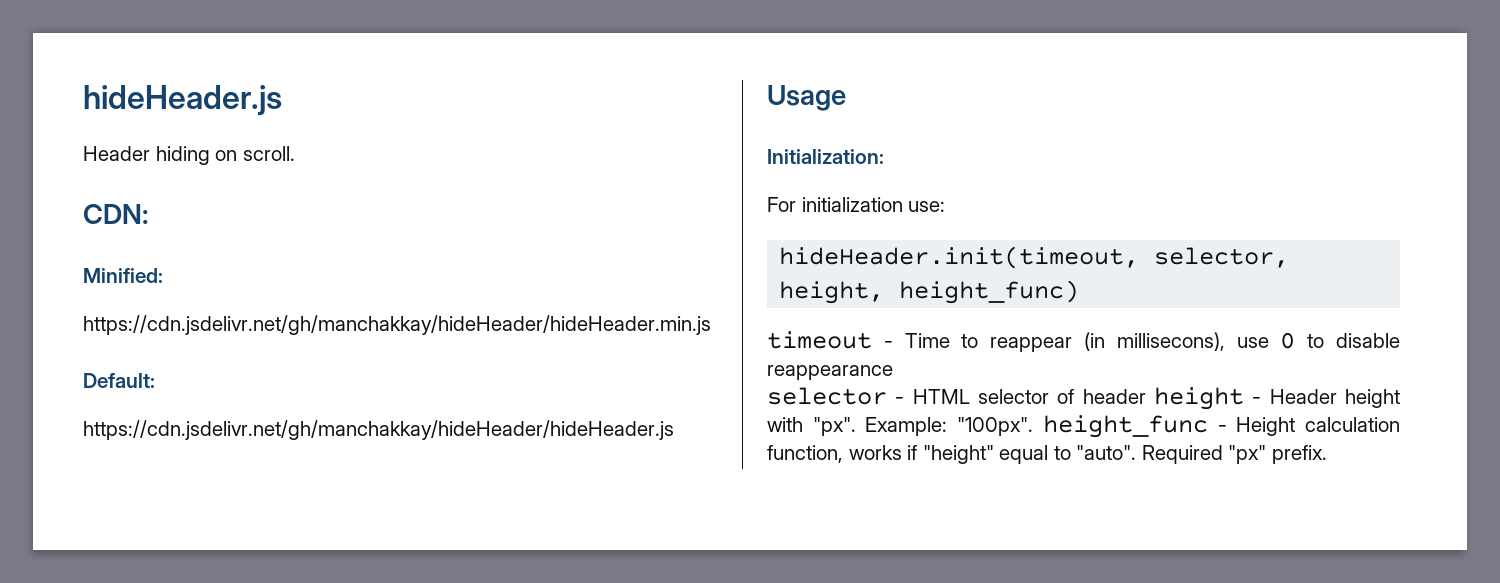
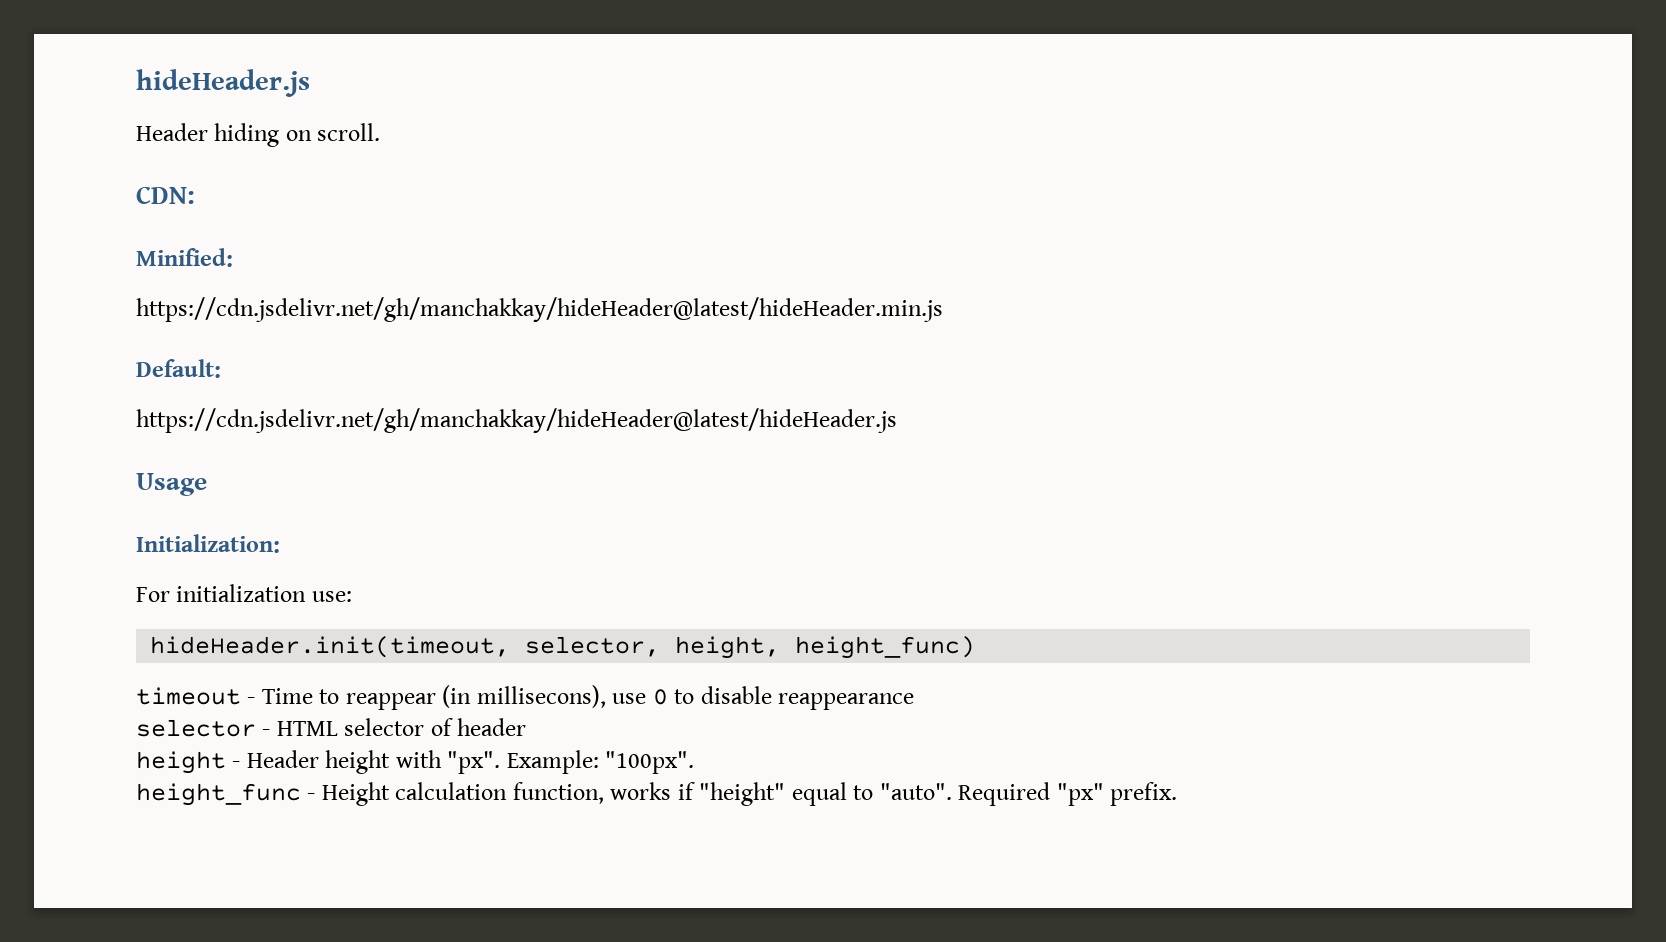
[83,315,711,335] https://cdn.jsdelivr.net/gh/manchakkay/hideHeader/hideHeader.min.js -> [136,297,943,322] https://cdn.jsdelivr.net/gh/manchakkay/hideHeader@latest/hideHeader.min.js
[83,420,674,440] https://cdn.jsdelivr.net/gh/manchakkay/hideHeader/hideHeader.js -> [136,408,897,433] https://cdn.jsdelivr.net/gh/manchakkay/hideHeader@latest/hideHeader.js
(1146, 396) none -> (527, 727) //
(1034, 426) none -> (695, 762) //

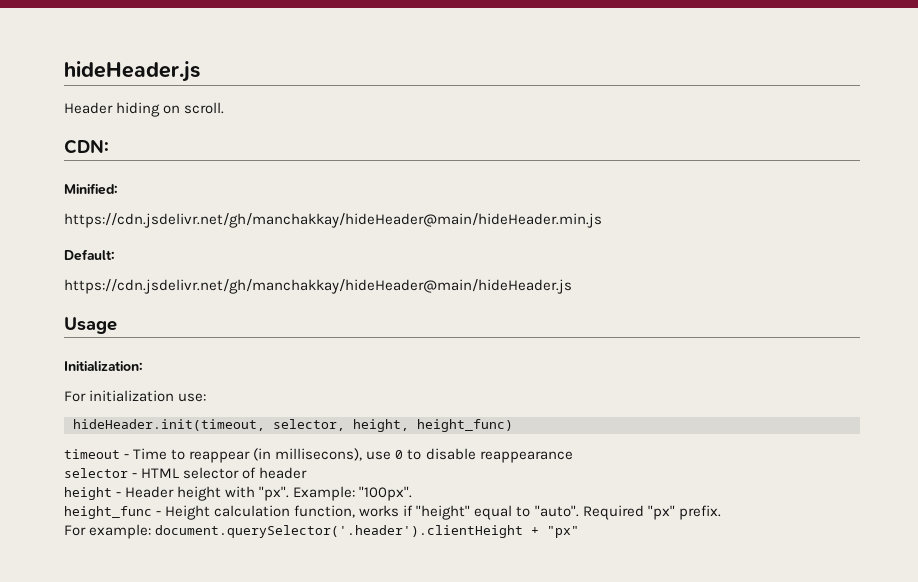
[136,297,943,322] https://cdn.jsdelivr.net/gh/manchakkay/hideHeader@latest/hideHeader.min.js -> [64,213,602,228] https://cdn.jsdelivr.net/gh/manchakkay/hideHeader@main/hideHeader.min.js
[136,408,897,433] https://cdn.jsdelivr.net/gh/manchakkay/hideHeader@latest/hideHeader.js -> [64,279,572,294] https://cdn.jsdelivr.net/gh/manchakkay/hideHeader@main/hideHeader.js
(1178, 794) none -> [64,524,580,539] // For example: document.querySelector('.header').clientHeight + "px"

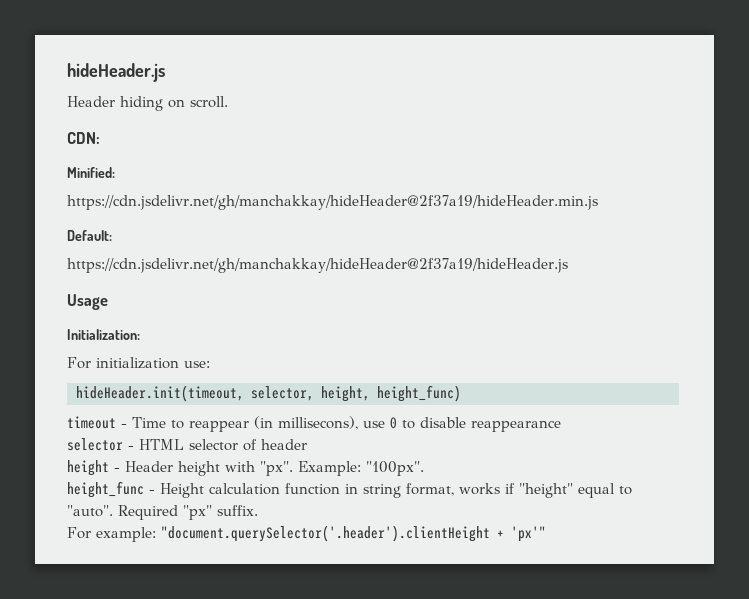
[64,213,602,228] https://cdn.jsdelivr.net/gh/manchakkay/hideHeader@main/hideHeader.min.js -> [67,195,598,210] https://cdn.jsdelivr.net/gh/manchakkay/hideHeader@2f37a19/hideHeader.min.js
[64,279,572,294] https://cdn.jsdelivr.net/gh/manchakkay/hideHeader@main/hideHeader.js -> [67,258,568,273] https://cdn.jsdelivr.net/gh/manchakkay/hideHeader@2f37a19/hideHeader.js
[294,505,356,518] function, -> [285,483,454,498] function in string format,
[678,505,721,520] prefix. -> [217,505,258,516] suffix.
[155,525,580,538] document.querySelector('.header').clientHeight + "px" -> [161,525,546,542] "document.querySelector('.header').clientHeight + 'px'"

